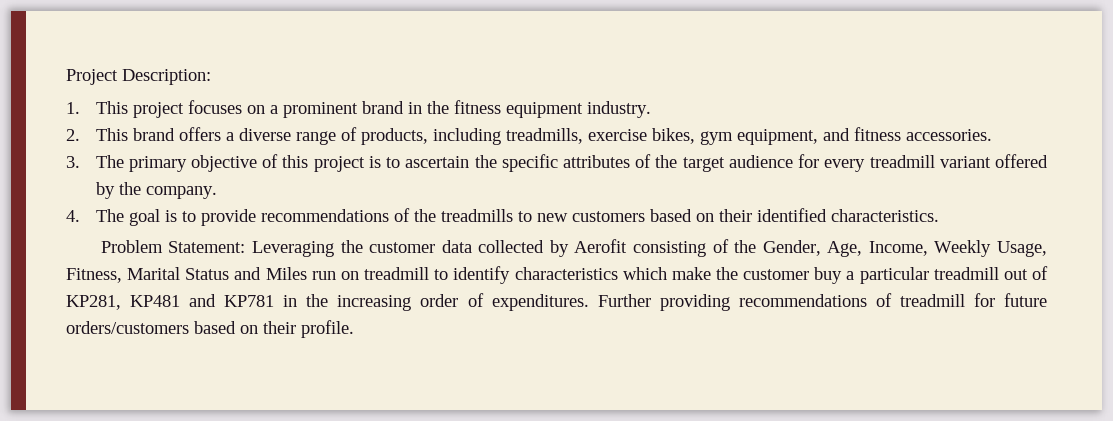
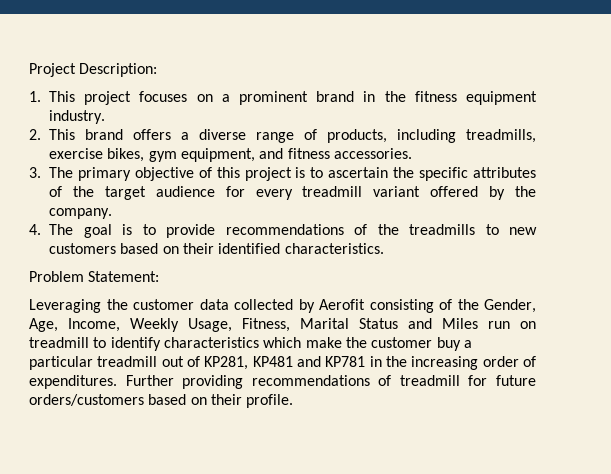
(246, 247) none -> (160, 276) //

